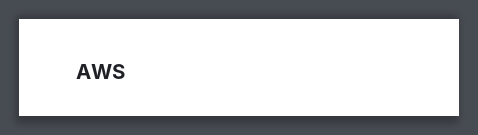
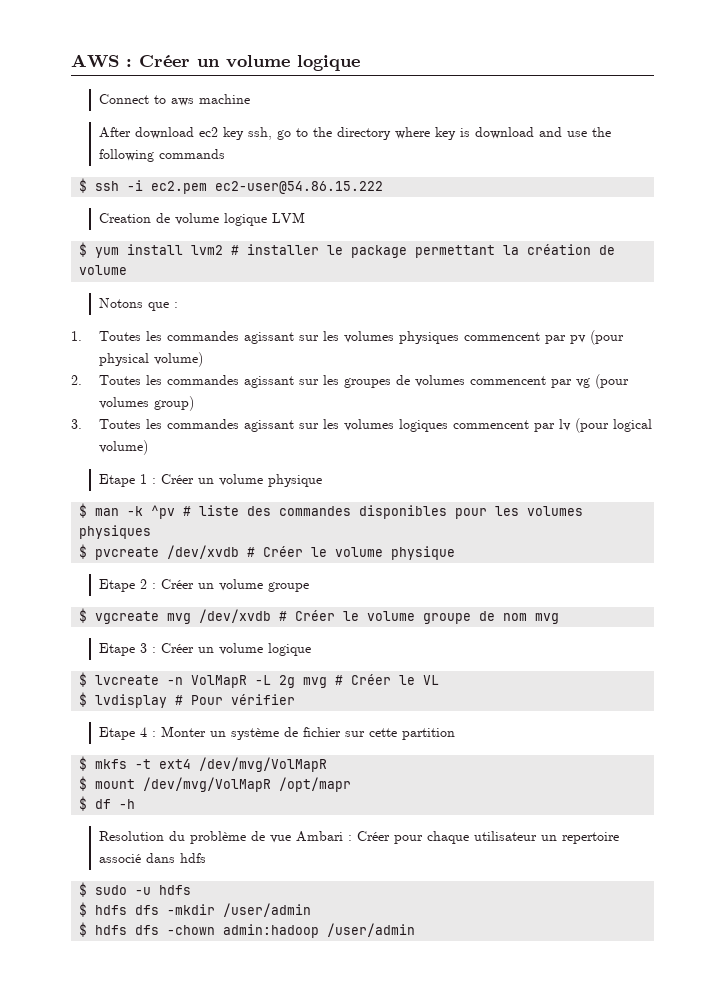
(125, 71) none -> [126,55,360,71] [98,94,250,106] [98,127,611,140] [98,149,225,162] [79,178,384,194] [98,212,305,226] [79,242,616,258] [79,265,128,275] [98,298,178,311] [71,330,624,345] [98,352,203,367] [71,374,629,389] [98,396,194,411] [71,418,652,433] [98,440,148,455] [98,474,322,487] [79,503,584,519] [79,525,152,539] [79,544,456,560] [98,579,309,592] [79,608,560,624] [98,643,311,656] [79,672,440,688] [79,692,296,708] [98,726,455,740] [79,756,328,772] [79,776,352,792] [79,796,136,811] [98,831,619,844] [98,853,206,863] [79,882,192,897] [79,902,312,917] [79,922,416,938] : Créer un volume logique // Connect to aws machine // After download ec2 key ssh, go to the directory where key is download and use the following commands // $ ssh -i ec2.pem ec2-user@54.86.15.222 // Creation de volume logique LVM // $ yum install lvm2 # installer le package permettant la création de volume // Notons que : // 1. Toutes les commandes agissant sur les volumes physiques commencent par pv (pour physical volume) // 2. Toutes les commandes agissant sur les groupes de volumes commencent par vg (pour volumes group) // 3. Toutes les commandes agissant sur les volumes logiques commencent par lv (pour logical volume) // Etape 1 : Créer un volume physique // $ man -k ^pv # liste des commandes disponibles pour les volumes physiques // $ pvcreate /dev/xvdb # Créer le volume physique // Etape 2 : Créer un volume groupe // $ vgcreate mvg /dev/xvdb # Créer le volume groupe de nom mvg // Etape 3 : Créer un volume logique // $ lvcreate -n VolMapR -L 2g mvg # Créer le VL // $ lvdisplay # Pour vérifier // Etape 4 : Monter un système de fichier sur cette partition // $ mkfs -t ext4 /dev/mvg/VolMapR // $ mount /dev/mvg/VolMapR /opt/mapr // $ df -h // Resolution du problème de vue Ambari : Créer pour chaque utilisateur un repertoire associé dans hdfs // $ sudo -u hdfs // $ hdfs dfs -mkdir /user/admin // $ hdfs dfs -chown admin:hadoop /user/admin

